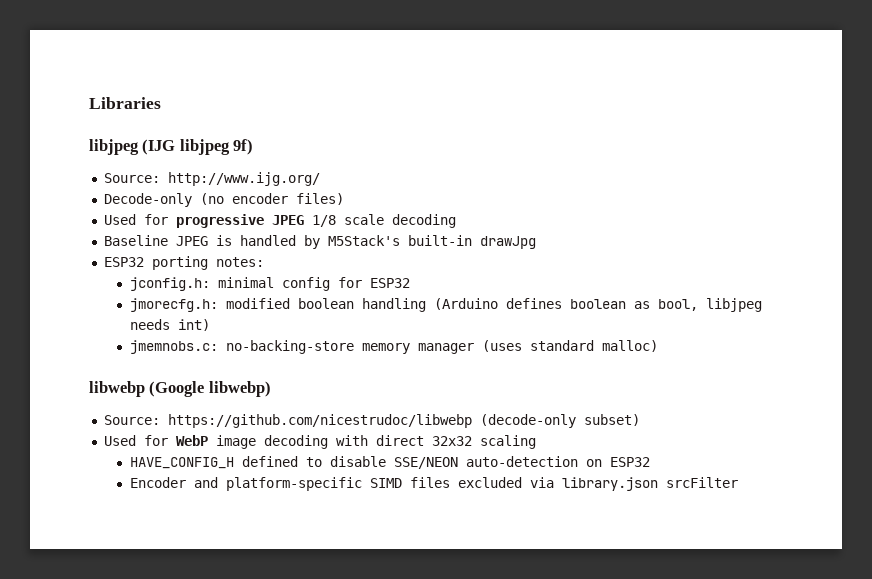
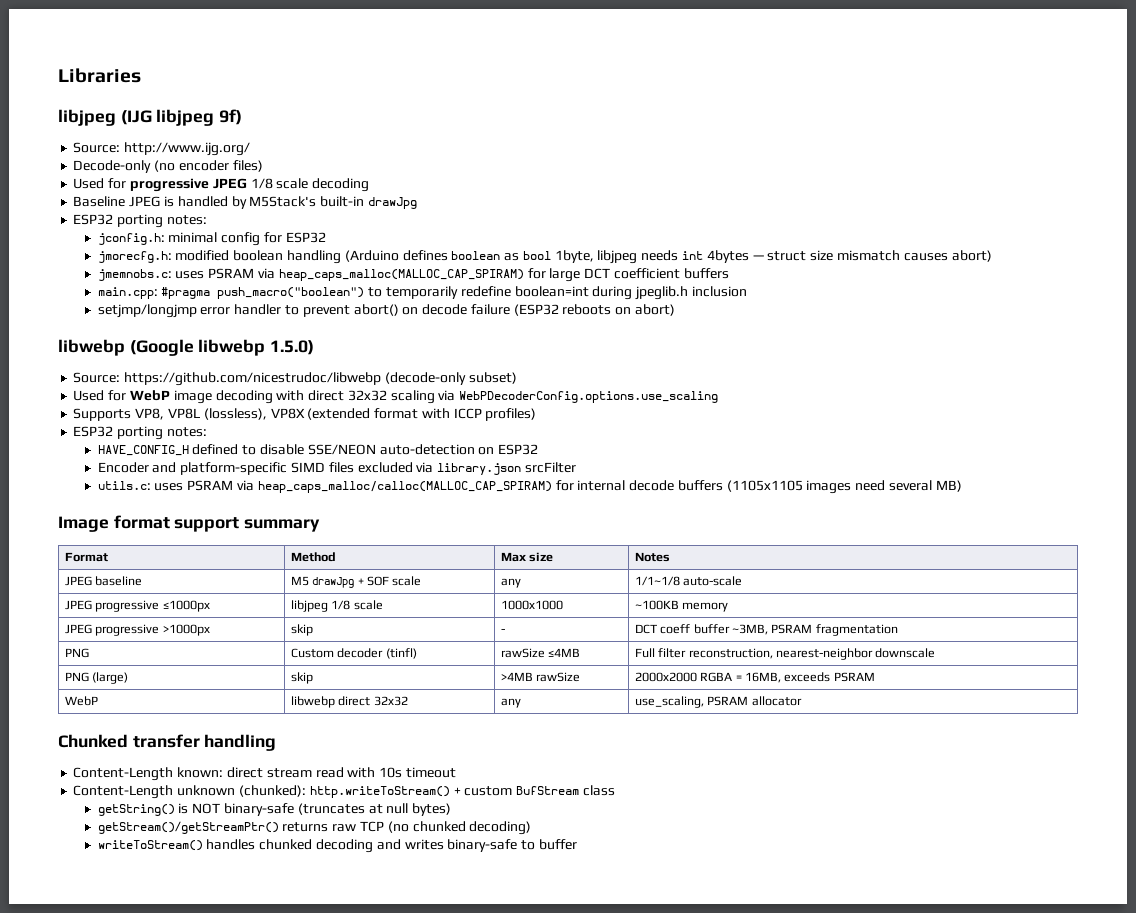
[657,298,762,312] [129,319,210,331] [129,340,658,354] bool, libjpeg needs int) // jmemnobs.c: no-backing-store memory manager (uses standard malloc) -> [522,250,992,264] [97,268,729,282] [97,286,747,300] [97,304,676,318] bool 1byte, libjpeg needs int 4bytes — struct size mismatch causes abort) // jmemnobs.c: uses PSRAM via heap_caps_malloc(MALLOC_CAP_SPIRAM) for large DCT coefficient buffers // main.cpp: #pragma push_macro("boolean") to temporarily redefine boolean=int during jpeglib.h inclusion // setjmp/longjmp error handler to prevent abort() on decode failure (ESP32 reboots on abort)
[208,381,271,397] libwebp) -> [198,339,315,356] libwebp 1.5.0)
(536, 442) none -> [438,390,719,403] [73,408,537,421] [73,426,207,440] via WebPDecoderConfig.options.use_scaling // Supports VP8, VP8L (lossless), VP8X (extended format with ICCP profiles) // ESP32 porting notes:
(738, 482) none -> [97,480,962,494] [58,515,321,532] [64,552,108,562] [290,552,336,562] [500,552,554,562] [634,552,670,562] [64,576,143,586] [290,576,422,588] [500,578,521,588] [634,576,743,586] [64,600,210,612] [290,600,383,612] [500,600,563,610] [634,600,729,612] [64,624,210,636] [290,624,313,636] [500,628,505,633] [634,624,898,636] [64,648,89,658] [290,648,417,659] [500,648,581,658] [634,648,936,660] [64,672,129,684] [290,672,313,684] [500,672,581,682] [634,672,875,683] [64,696,98,706] [290,696,408,708] [500,698,521,708] [634,696,802,708] [58,734,277,751] [73,767,456,781] [73,785,615,799] [97,803,452,816] [97,821,532,835] [97,839,577,853] // utils.c: uses PSRAM via heap_caps_malloc/calloc(MALLOC_CAP_SPIRAM) for internal decode buffers (1105x1105 images need several MB) // Image format support summary // Format | Method | Max size | Notes // JPEG baseline | M5 drawJpg + SOF scale | any | 1/1~1/8 auto-scale // JPEG progressive ≤1000px | libjpeg 1/8 scale | 1000x1000 | ~100KB memory // JPEG progressive >1000px | skip | - | DCT coeff buffer ~3MB, PSRAM fragmentation // PNG | Custom decoder (tinfl) | rawSize ≤4MB | Full filter reconstruction, nearest-neighbor downscale // PNG (large) | skip | >4MB rawSize | 2000x2000 RGBA = 16MB, exceeds PSRAM // WebP | libwebp direct 32x32 | any | use_scaling, PSRAM allocator // Chunked transfer handling // Content-Length known: direct stream read with 10s timeout // Content-Length unknown (chunked): http.writeToStream() + custom BufStream class // getString() is NOT binary-safe (truncates at null bytes) // getStream()/getStreamPtr() returns raw TCP (no chunked decoding) // writeToStream() handles chunked decoding and writes binary-safe to buffer

